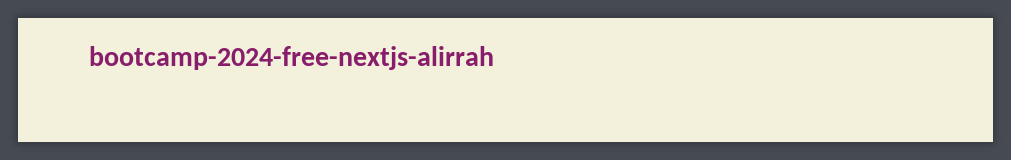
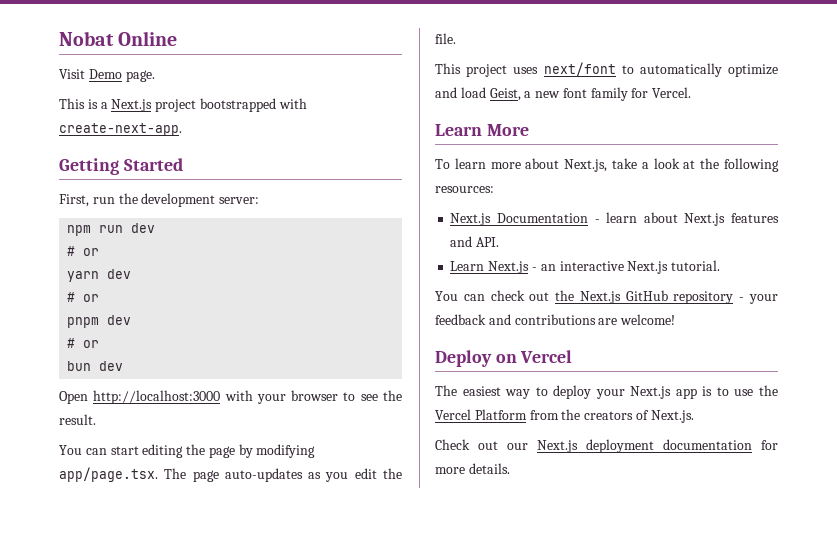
[89,46,494,70] bootcamp-2024-free-nextjs-alirrah -> [59,31,178,46] [59,69,155,82] [59,98,307,112] [59,123,182,136] [59,158,183,175] [59,193,260,207] [67,223,156,236] [67,246,100,256] [67,269,132,282] [67,292,100,302] [67,315,132,328] [67,338,100,348] [67,361,124,371] [59,390,402,404] [59,414,96,425] [59,444,316,458] [59,467,402,482] [435,33,456,44] [435,62,778,77] [435,87,692,101] [435,124,529,136] [435,158,779,172] [435,186,494,193] [450,212,779,226] [450,236,500,247] [450,260,721,274] [435,290,778,304] [435,314,676,325] [435,350,573,367] [435,385,778,399] [435,409,694,423] [435,439,778,453] [435,463,510,474] Nobat Online // Visit Demo page. // This is a Next.js project bootstrapped with create-next-app. // Getting Started // First, run the development server: // npm run dev // # or // yarn dev // # or // pnpm dev // # or // bun dev // Open http://localhost:3000 with your browser to see the result. // You can start editing the page by modifying app/page.tsx. The page auto-updates as you edit the file. // This project uses next/font to automatically optimize and load Geist, a new font family for Vercel. // Learn More // To learn more about Next.js, take a look at the following resources: // Next.js Documentation - learn about Next.js features and API. // Learn Next.js - an interactive Next.js tutorial. // You can check out the Next.js GitHub repository - your feedback and contributions are welcome! // Deploy on Vercel // The easiest way to deploy your Next.js app is to use the Vercel Platform from the creators of Next.js. // Check out our Next.js deployment documentation for more details.

